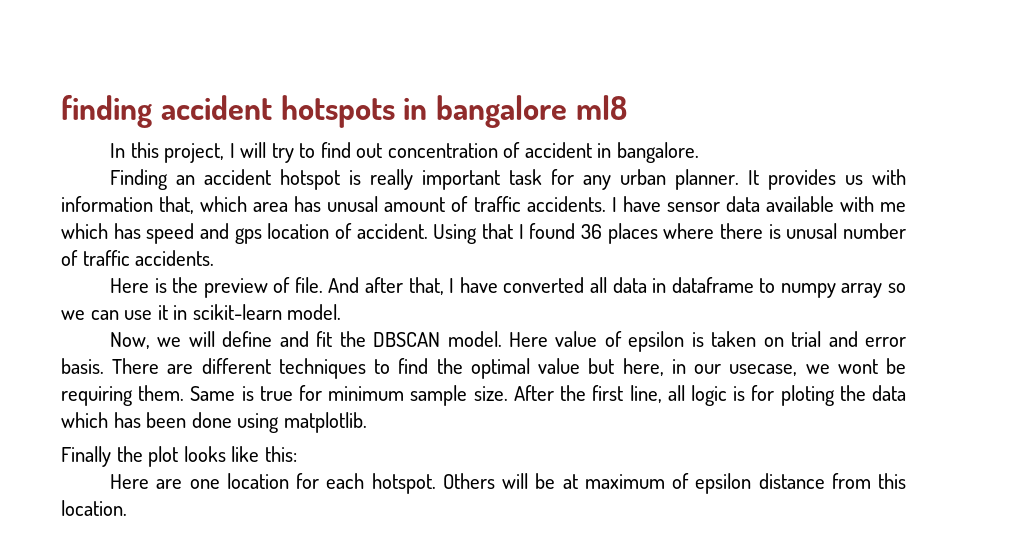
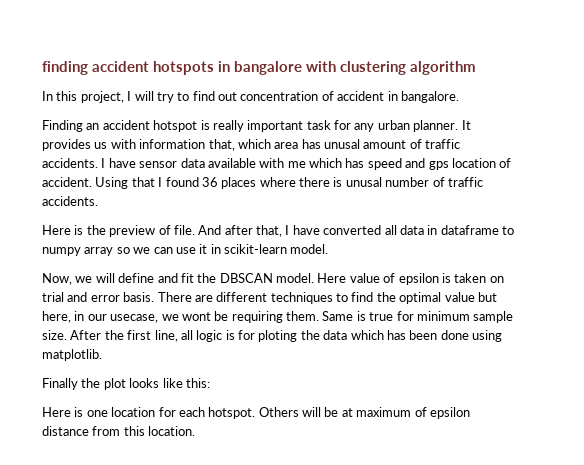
[575,95,627,120] ml8 -> [306,61,477,75] with clustering algorithm
[156,479,183,489] are -> [74,407,84,417] is

